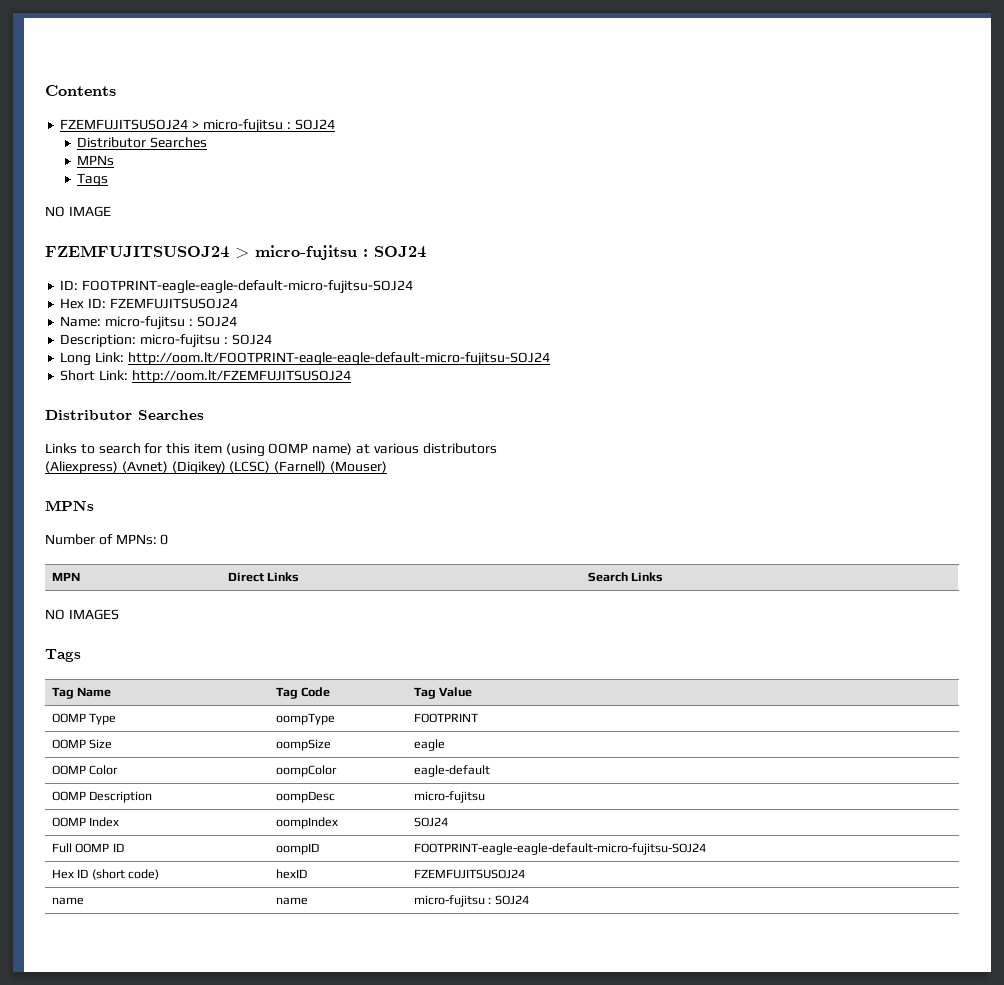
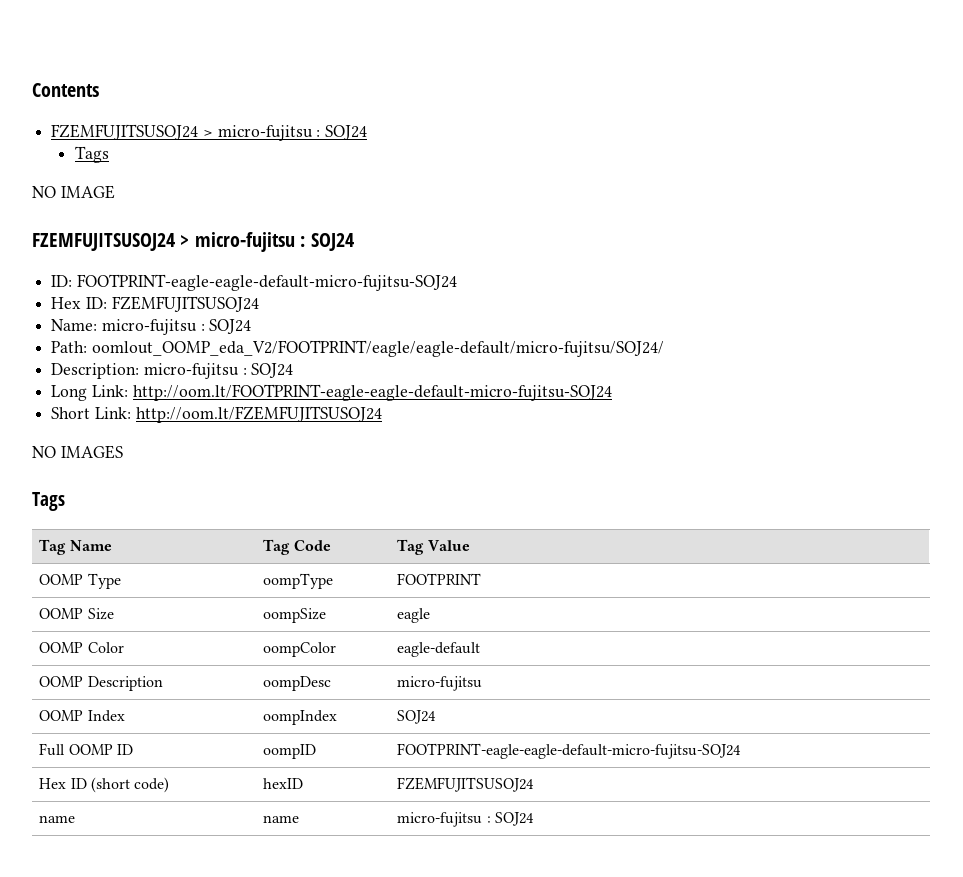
[77,137,207,148] [77,155,115,166] // Distributor Searches // MPNs -> (368, 132) none
(237, 321) none -> [51,340,664,357] // Path: oomlout_OOMP_eda_V2/FOOTPRINT/eagle/eagle-default/micro-fujitsu/SOJ24/
[45,410,204,420] [45,443,497,457] [45,461,387,475] [45,500,94,511] [45,534,169,545] [51,572,80,581] [227,572,300,582] [587,572,664,582] // Distributor Searches // Links to search for this item (using OOMP name) at various distributors // (Aliexpress) (Avnet) (Digikey) (LCSC) (Farnell) (Mouser) // MPNs // Number of MPNs: 0 // MPN | Direct Links | Search Links -> (382, 414) none

